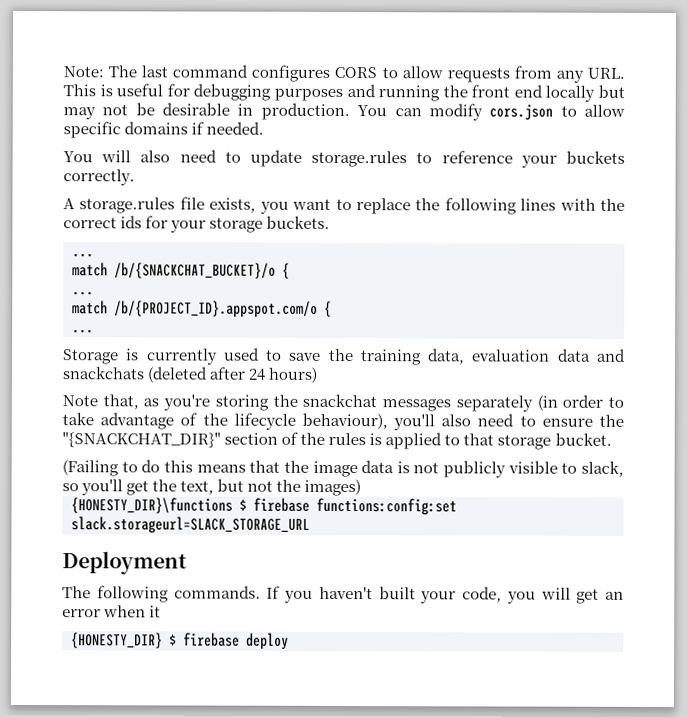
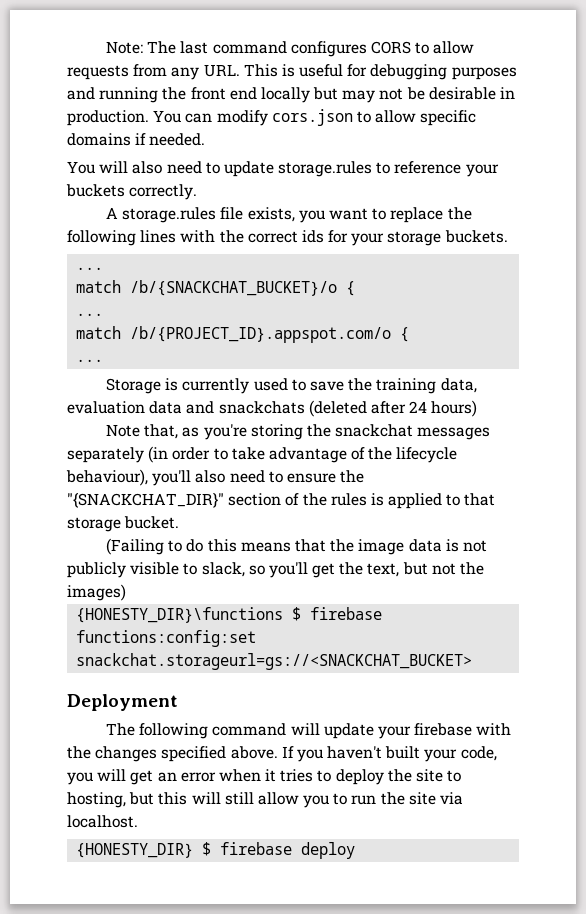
[71,516,310,534] slack.storageurl=SLACK_STORAGE_URL -> [76,653,473,670] snackchat.storageurl=gs://<SNACKCHAT_BUCKET>
[173,585,261,599] commands. -> [212,723,512,739] [67,746,278,762] command will update your firebase with the changes specified above.
(162, 611) none -> [280,769,462,785] [67,792,464,808] [67,815,138,828] tries to deploy the site to hosting, but this will still allow you to run the site via localhost.

